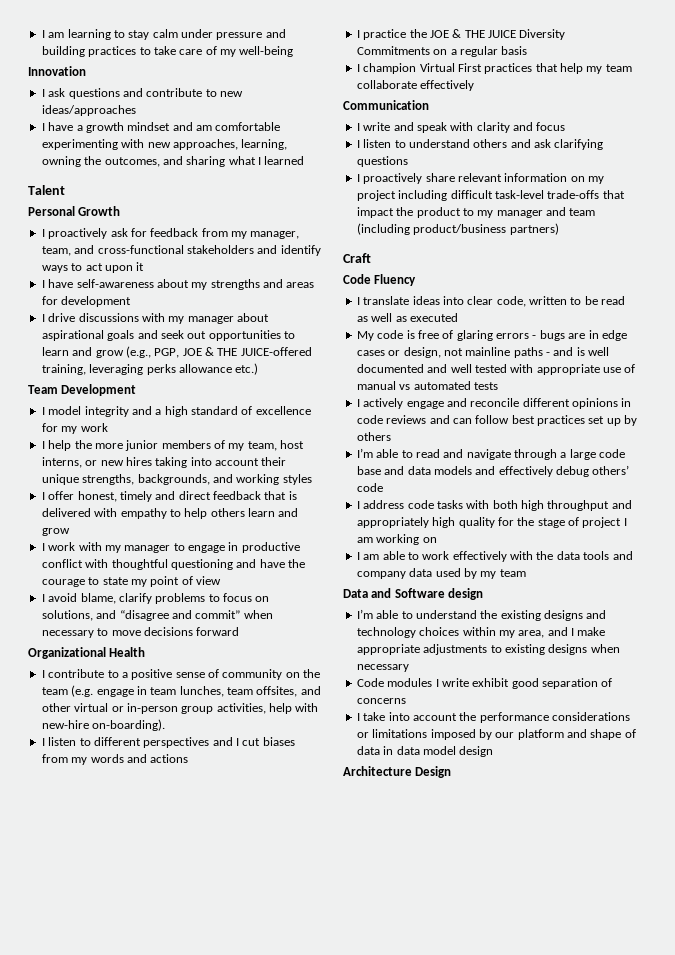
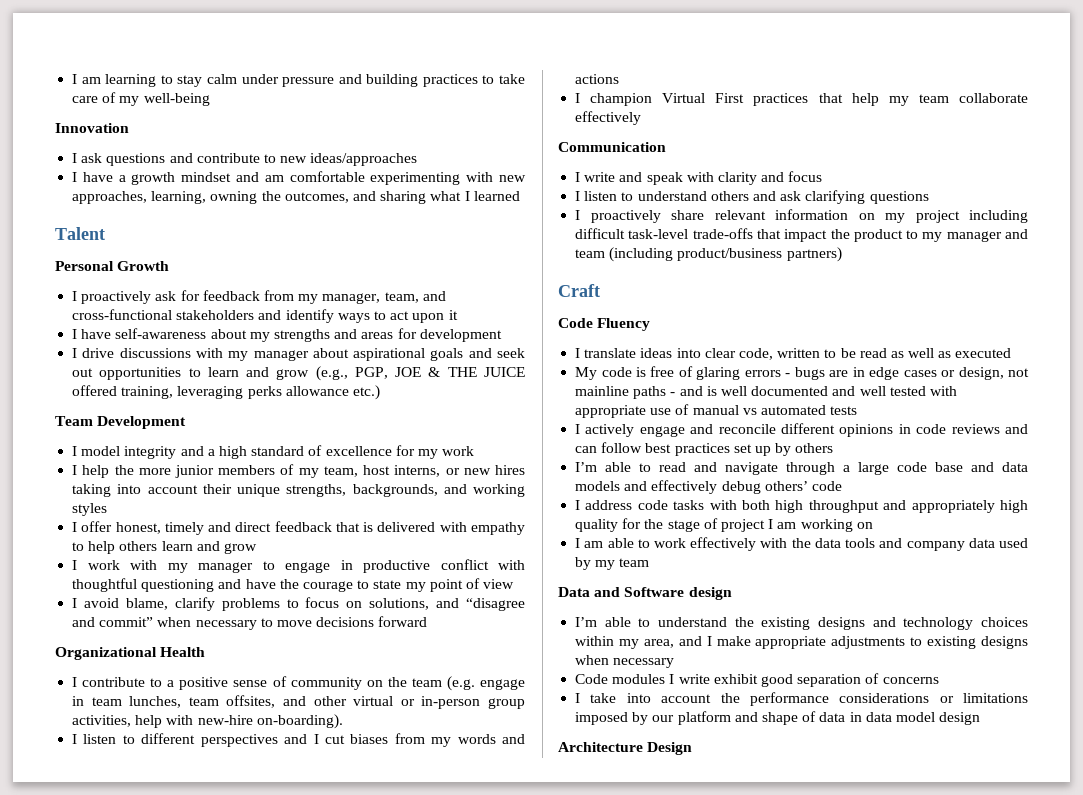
[240,347,312,356] JUICE-offered -> [483,367,525,377] [72,385,118,396] JUICE offered
[356,29,566,40] [356,46,528,57] // I practice the JOE & THE JUICE Diversity Commitments on a regular basis -> (620, 79) none

